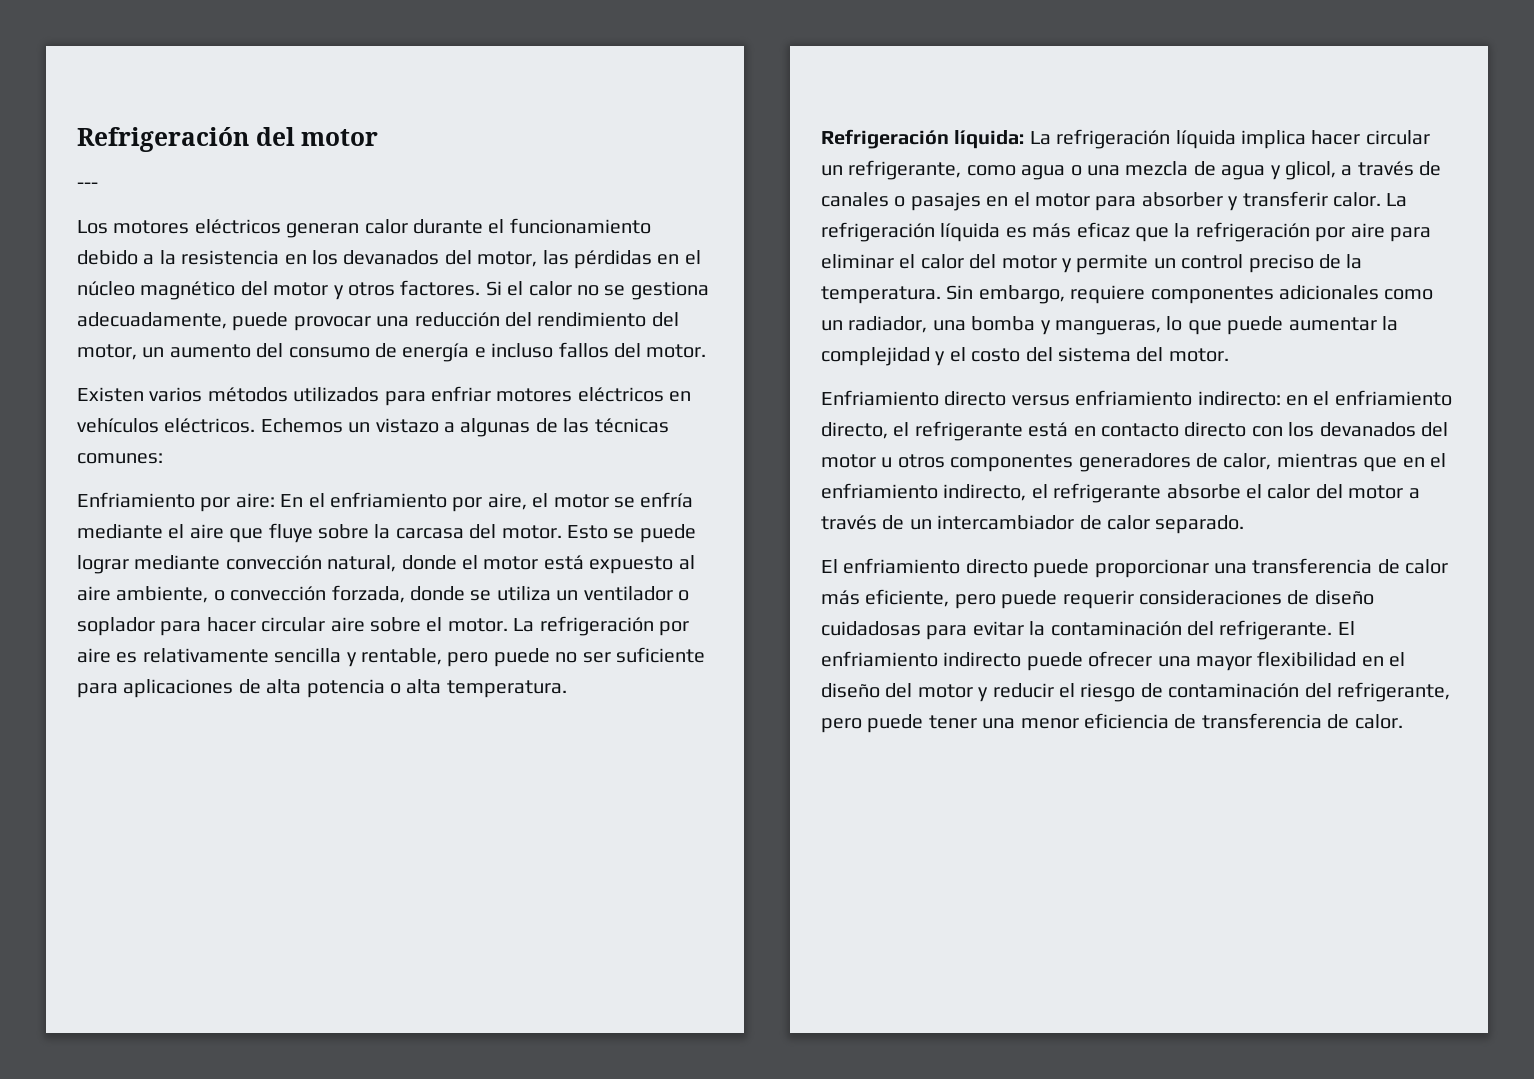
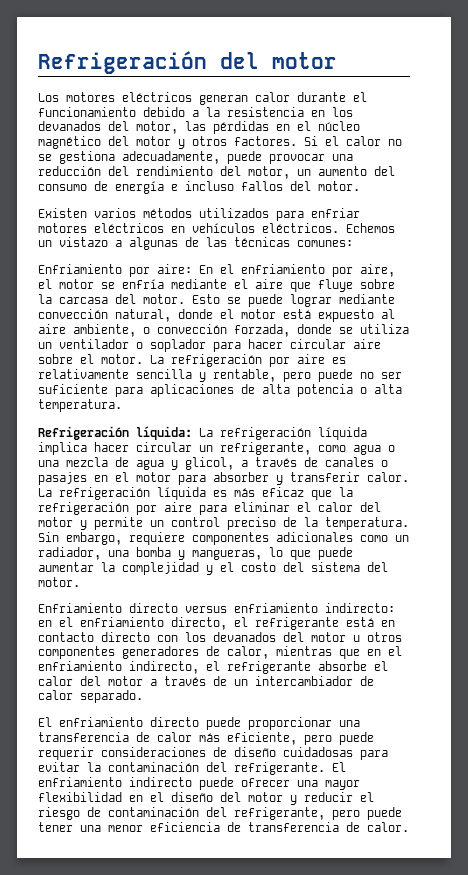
[77,182,98,189] // --- -> (337, 60) none

